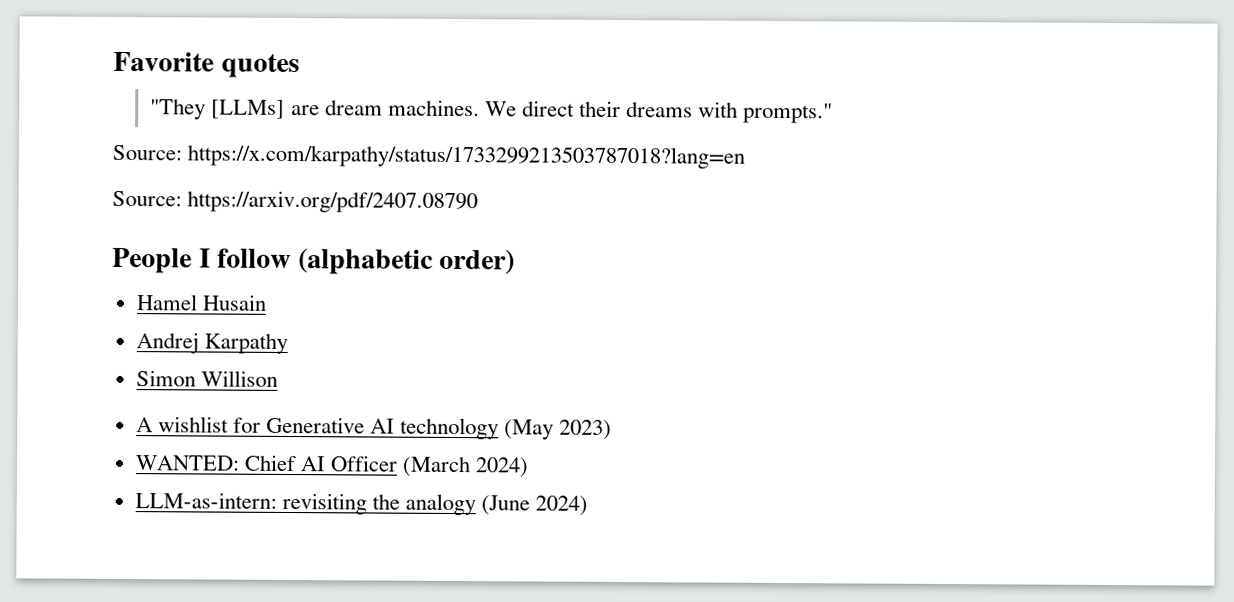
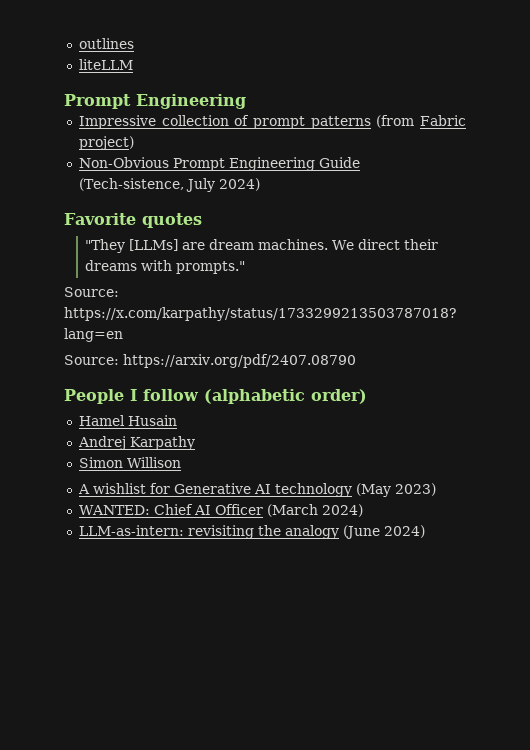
(113, 61) none -> [78,38,134,49] [78,59,133,70] [64,94,246,109] [78,115,467,129] [78,136,134,150] [78,157,360,171] [78,178,260,192] outlines // liteLLM // Prompt Engineering // Impressive collection of prompt patterns (from Fabric project) // Non-Obvious Prompt Engineering Guide (Tech-sistence, July 2024) //

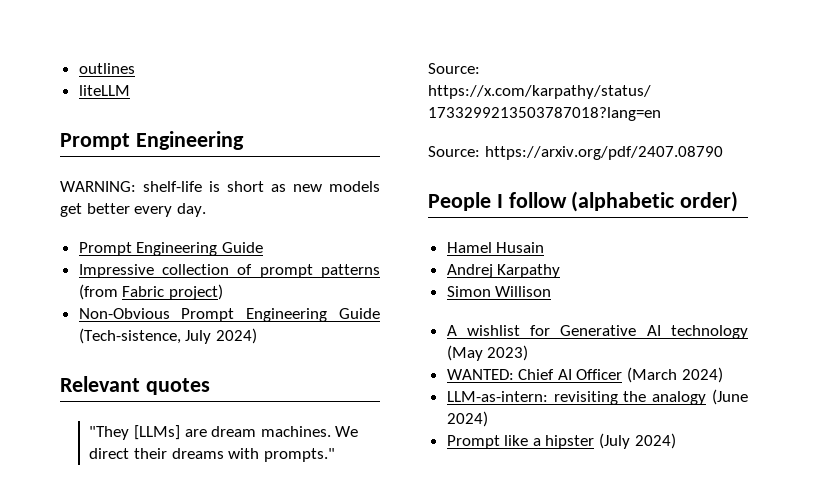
(246, 101) none -> [60,181,380,192] [60,203,206,217] [78,242,263,256] // WARNING: shelf-life is short as new models get better every day. // Prompt Engineering Guide
[64,213,136,225] Favorite -> [60,376,140,392] Relevant
(425, 531) none -> [446,433,676,449] // Prompt like a hipster (July 2024)

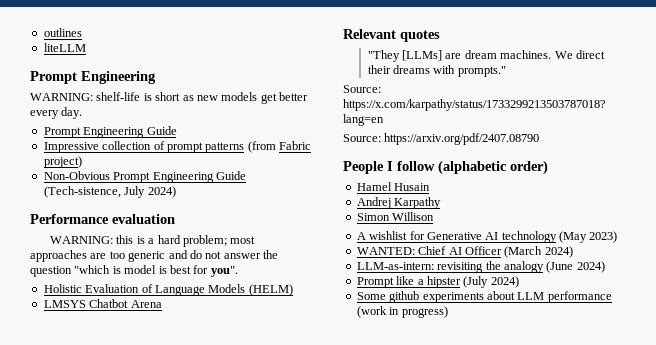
(257, 336) none -> [30,214,175,224] [50,235,256,247] [30,250,278,262] [30,265,238,277] [43,284,293,296] [43,299,162,308] // Performance evaluation // WARNING: this is a hard problem; most approaches are too generic and do not answer the question "which is model is best for you". // Holistic Evaluation of Language Models (HELM) // LMSYS Chatbot Arena
(676, 441) none -> [356,291,612,303] [356,306,448,318] // Some github experiments about LLM performance (work in progress)

